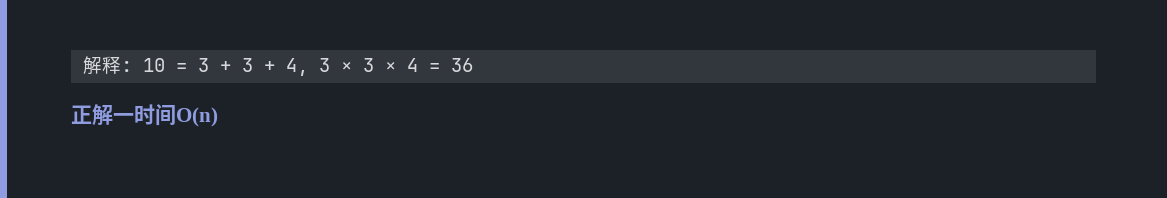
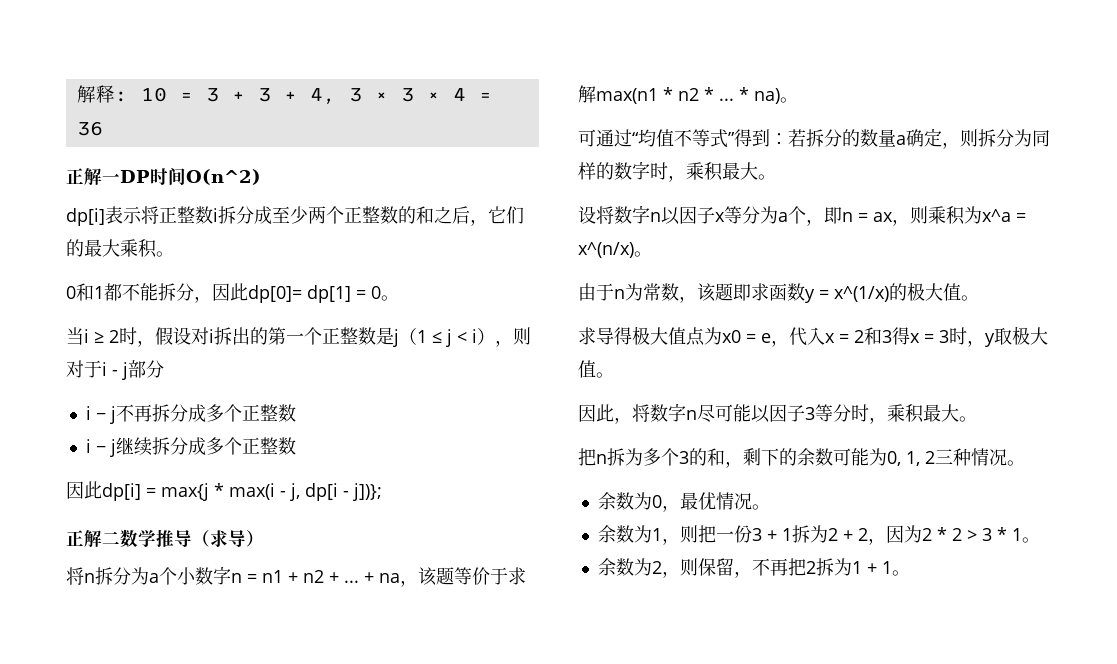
[134,104,218,127] 时间O(n) -> [120,168,261,185] [66,206,524,226] [66,239,174,258] [66,283,399,303] [66,327,531,347] [66,360,164,380] [85,404,296,424] [85,437,296,457] [66,481,382,501] [66,529,264,548] [66,566,526,587] [578,85,798,104] [578,128,1050,149] [578,161,776,182] [578,205,1026,226] [578,242,652,258] [578,282,979,303] [578,326,1048,347] [578,360,614,378] [578,403,977,424] [578,448,1025,468] [597,492,770,512] [597,525,1040,545] [597,558,910,578] DP时间O(n^2) // dp[i]表示将正整数i拆分成至少两个正整数的和之后，它们的最大乘积。 // 0和1都不能拆分，因此dp[0]= dp[1] = 0。 // 当i ≥ 2时，假设对i拆出的第一个正整数是j（1 ≤ j < i），则对于i - j部分 // i − j不再拆分成多个正整数 // i − j继续拆分成多个正整数 // 因此dp[i] = max{j * max(i - j, dp[i - j])}; // 正解二数学推导（求导） // 将n拆分为a个小数字n = n1 + n2 + ... + na，该题等价于求解max(n1 * n2 * ... * na)。 // 可通过“均值不等式”得到：若拆分的数量a确定，则拆分为同样的数字时，乘积最大。 // 设将数字n以因子x等分为a个，即n = ax，则乘积为x^a = x^(n/x)。 // 由于n为常数，该题即求函数y = x^(1/x)的极大值。 // 求导得极大值点为x0 = e，代入x = 2和3得x = 3时，y取极大值。 // 因此，将数字n尽可能以因子3等分时，乘积最大。 // 把n拆为多个3的和，剩下的余数可能为0, 1, 2三种情况。 // 余数为0，最优情况。 // 余数为1，则把一份3 + 1拆为2 + 2，因为2 * 2 > 3 * 1。 // 余数为2，则保留，不再把2拆为1 + 1。

